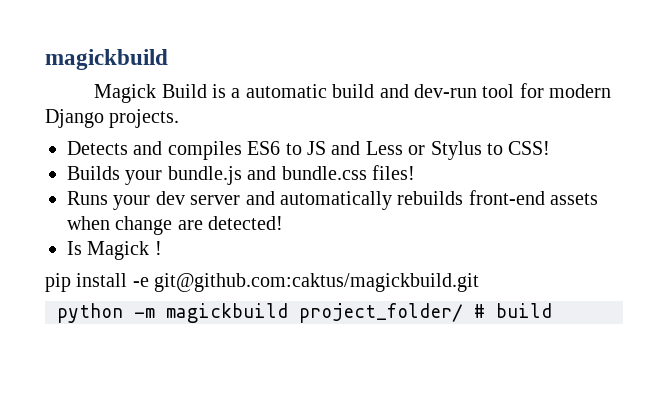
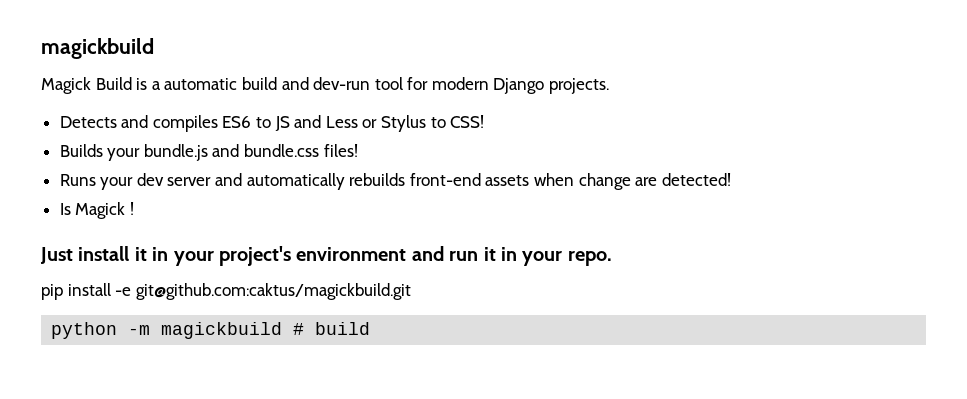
(162, 248) none -> [40,246,612,266] // Just install it in your project's environment and run it in your repo.
[299,303,463,323] project_folder/ -> (283, 330) none

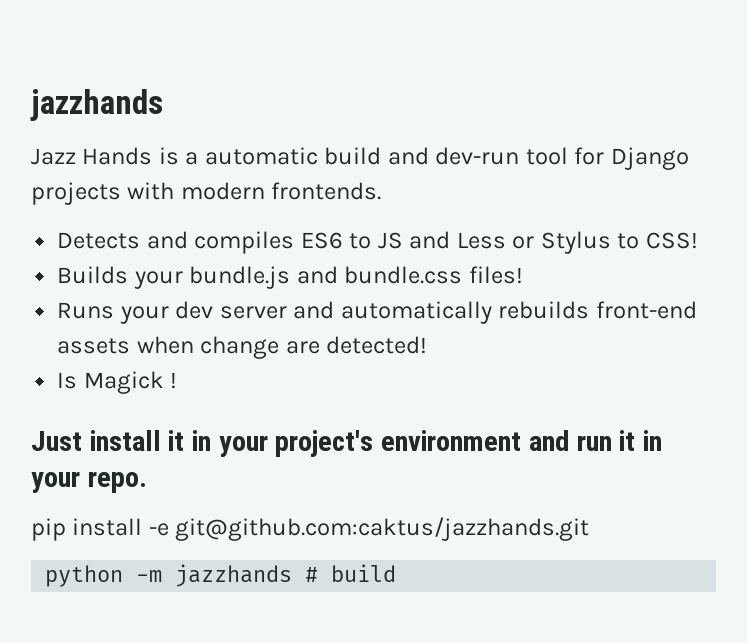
[41,38,154,59] [41,77,132,94] magickbuild // Magick Build -> [30,89,163,121] [31,147,153,165] jazzhands // Jazz Hands
[431,77,610,94] modern Django projects. -> [610,147,689,170] [31,182,382,205] Django projects with modern frontends.
[135,283,411,300] git@github.com:caktus/magickbuild.git -> [175,517,590,541] git@github.com:caktus/jazzhands.git
[161,322,283,339] magickbuild -> [175,564,293,587] jazzhands

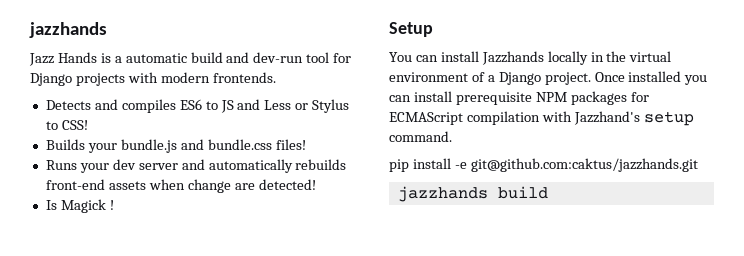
[31,430,662,457] [31,472,147,493] Just install it in your project's environment and run it in your repo. -> [389,22,433,37] [389,51,672,65] [389,71,708,85] [389,91,649,105] [389,111,694,126] [389,131,452,142] Setup // You can install Jazzhands locally in the virtual environment of a Django project. Once installed you can install prerequisite NPM packages for ECMAScript compilation with Jazzhand's setup command.
[45,564,319,587] python -m jazzhands # -> [397,186,488,202] jazzhands

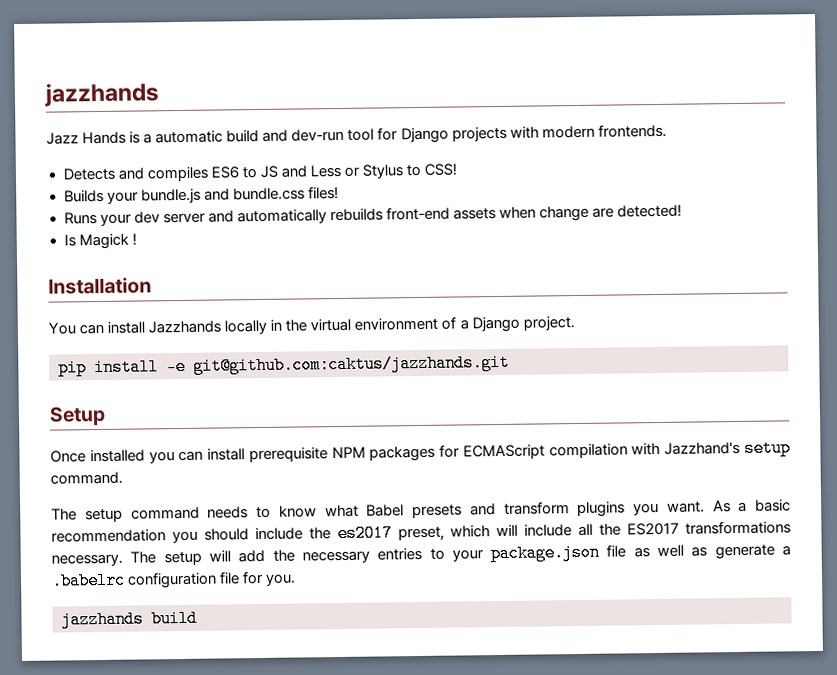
[389,22,433,37] Setup -> [48,277,152,295] Installation
(591, 78) none -> [58,353,510,377] [49,405,106,426] // pip install -e git@github.com:caktus/jazzhands.git // Setup //
[389,158,698,172] pip install -e git@github.com:caktus/jazzhands.git -> [51,499,791,523] [51,520,791,544] [51,543,791,567] [51,570,297,590] The setup command needs to know what Babel presets and transform plugins you want. As a basic recommendation you should include the es2017 preset, which will include all the ES2017 transformations necessary. The setup will add the necessary entries to your package.json file as well as generate a .babelrc configuration file for you.

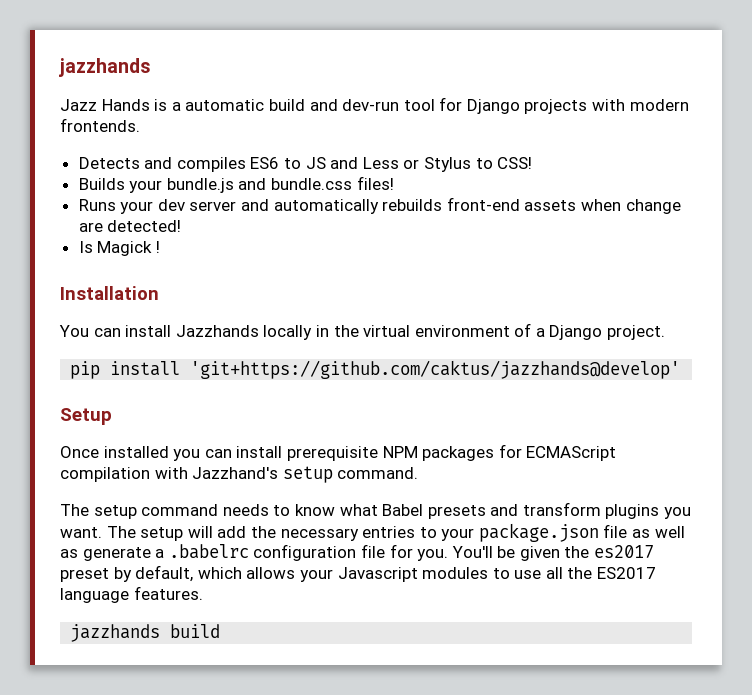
[166,353,510,376] -e git@github.com:caktus/jazzhands.git -> [190,360,681,379] 'git+https://github.com/caktus/jazzhands@develop'
[712,499,791,513] [51,520,791,544] [51,553,123,567] As a basic recommendation you should include the es2017 preset, which will include all the ES2017 transformations necessary. -> (102, 532) none
(297, 579) none -> [451,545,655,561] [60,565,657,582] [60,586,203,603] You'll be given the es2017 preset by default, which allows your Javascript modules to use all the ES2017 language features.

